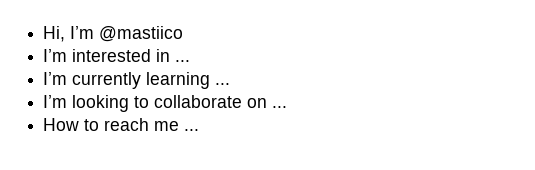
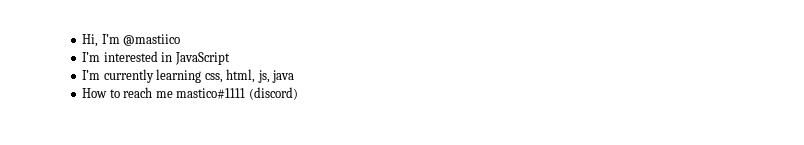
[175,60,191,62] ... -> [174,52,230,65] JavaScript
[215,83,231,85] [43,95,288,112] ... // I’m looking to collaborate on ... -> [204,69,295,83] css, html, js, java
[184,129,200,131] ... -> [176,87,298,100] mastico#1111 (discord)

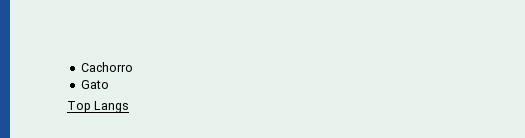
[82,34,181,47] [82,51,230,65] [82,69,295,83] [82,87,298,100] Hi, I’m @mastiico // I’m interested in JavaScript // I’m currently learning css, html, js, java // How to reach me mastico#1111 (discord) -> [80,62,133,72] [80,80,109,89] [67,101,130,113] Cachorro // Gato // Top Langs

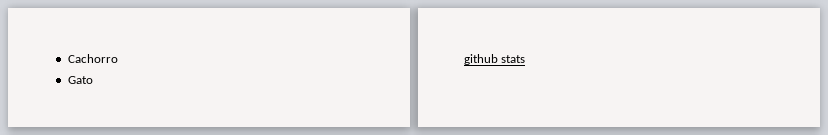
[67,101,130,113] Top Langs -> [464,54,526,65] github stats

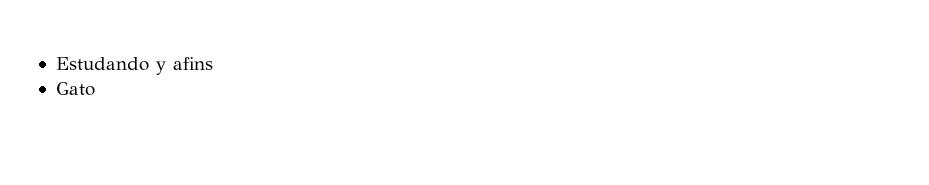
[67,54,118,63] Cachorro -> [55,57,213,75] Estudando y afins
[464,54,526,65] // github stats -> (95, 89) none

